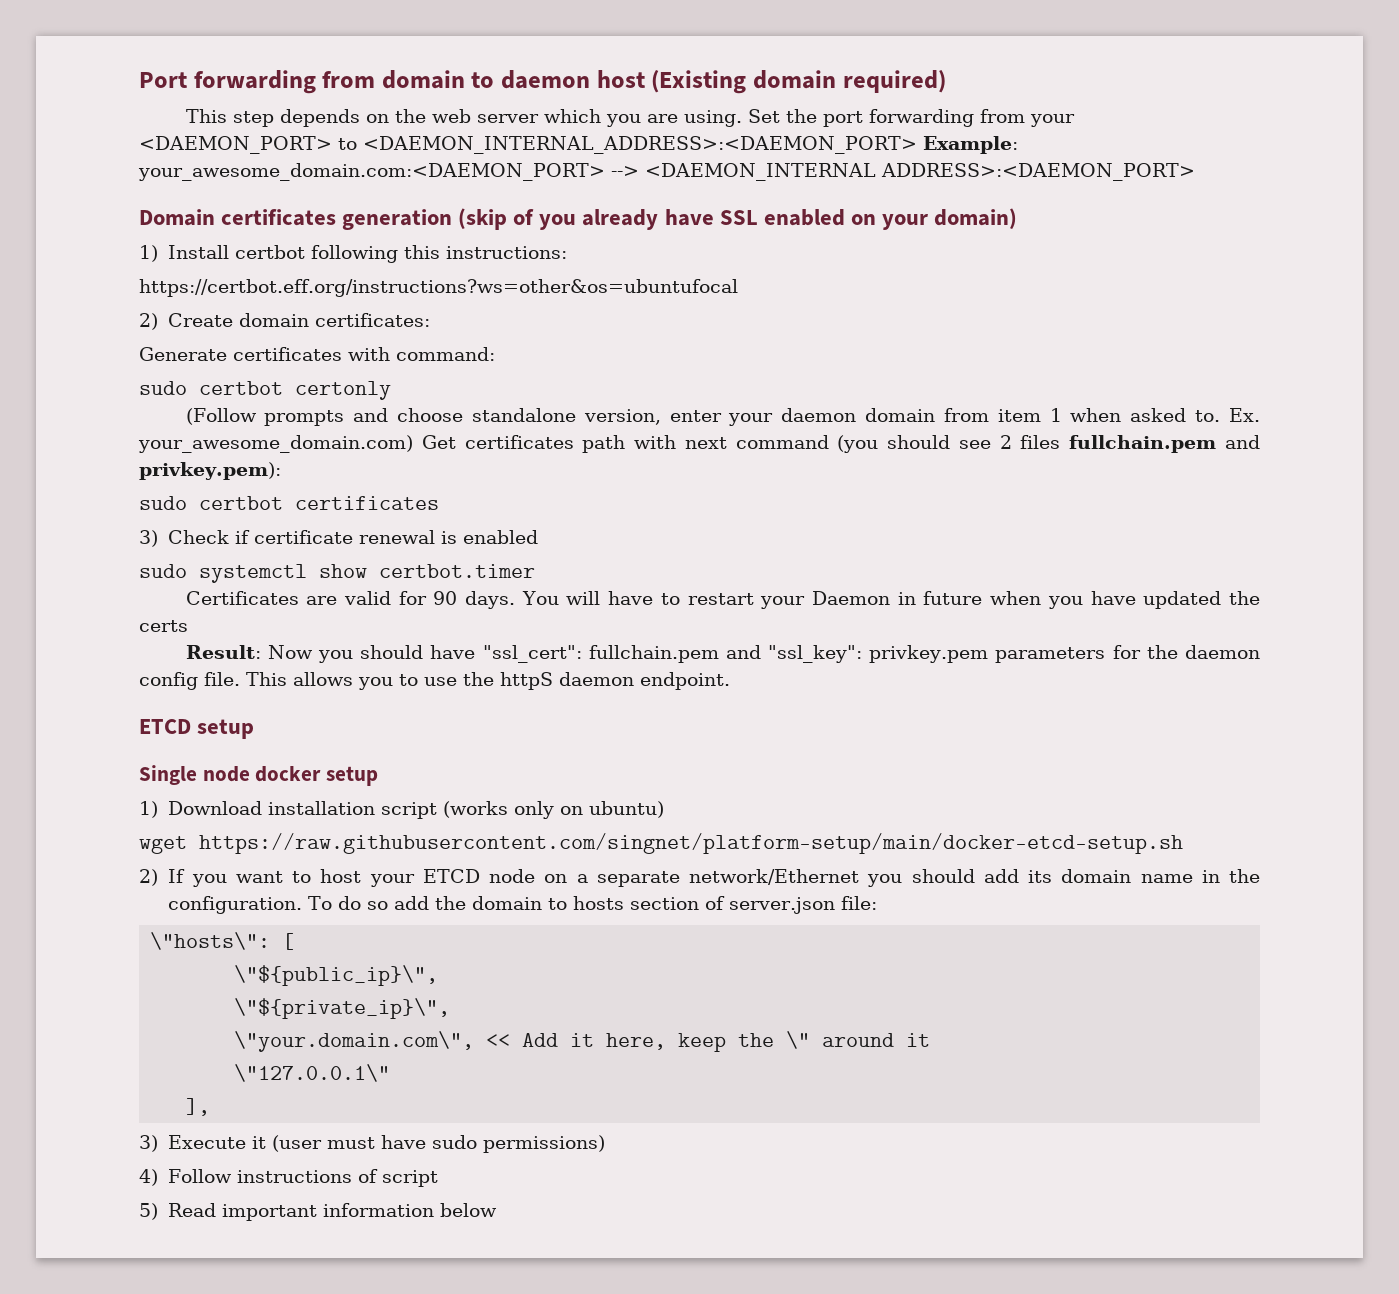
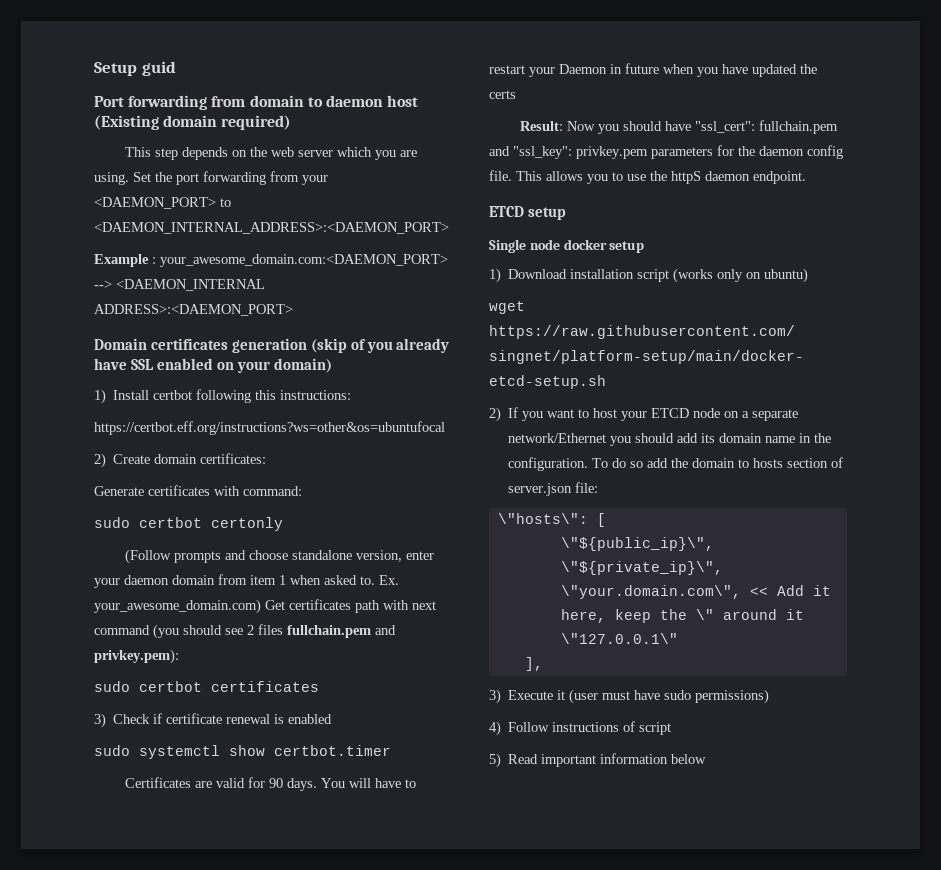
(139, 80) none -> [94,61,176,76] Setup guid //
[923,136,1018,154] Example: -> [94,254,156,267] // Example :

